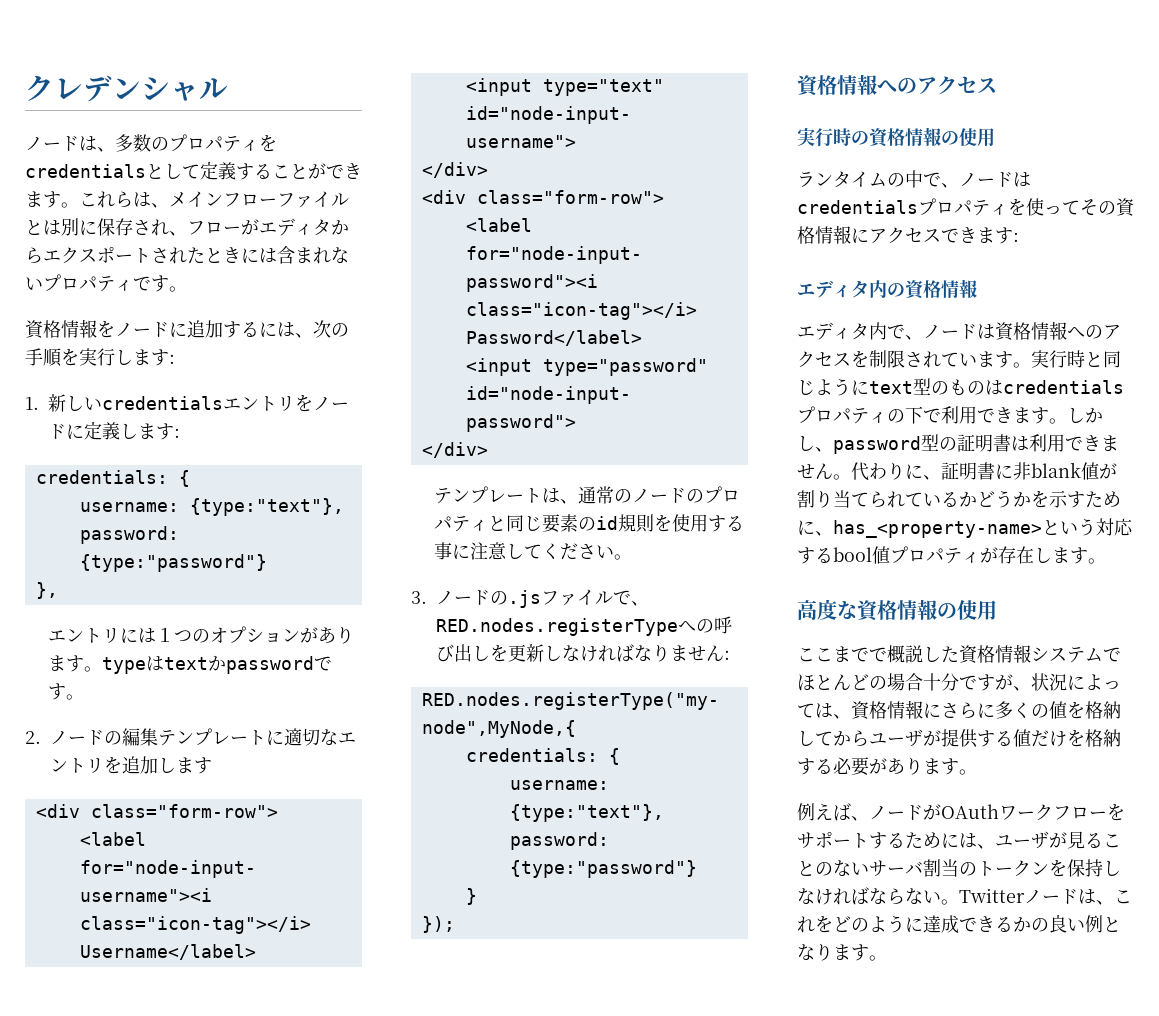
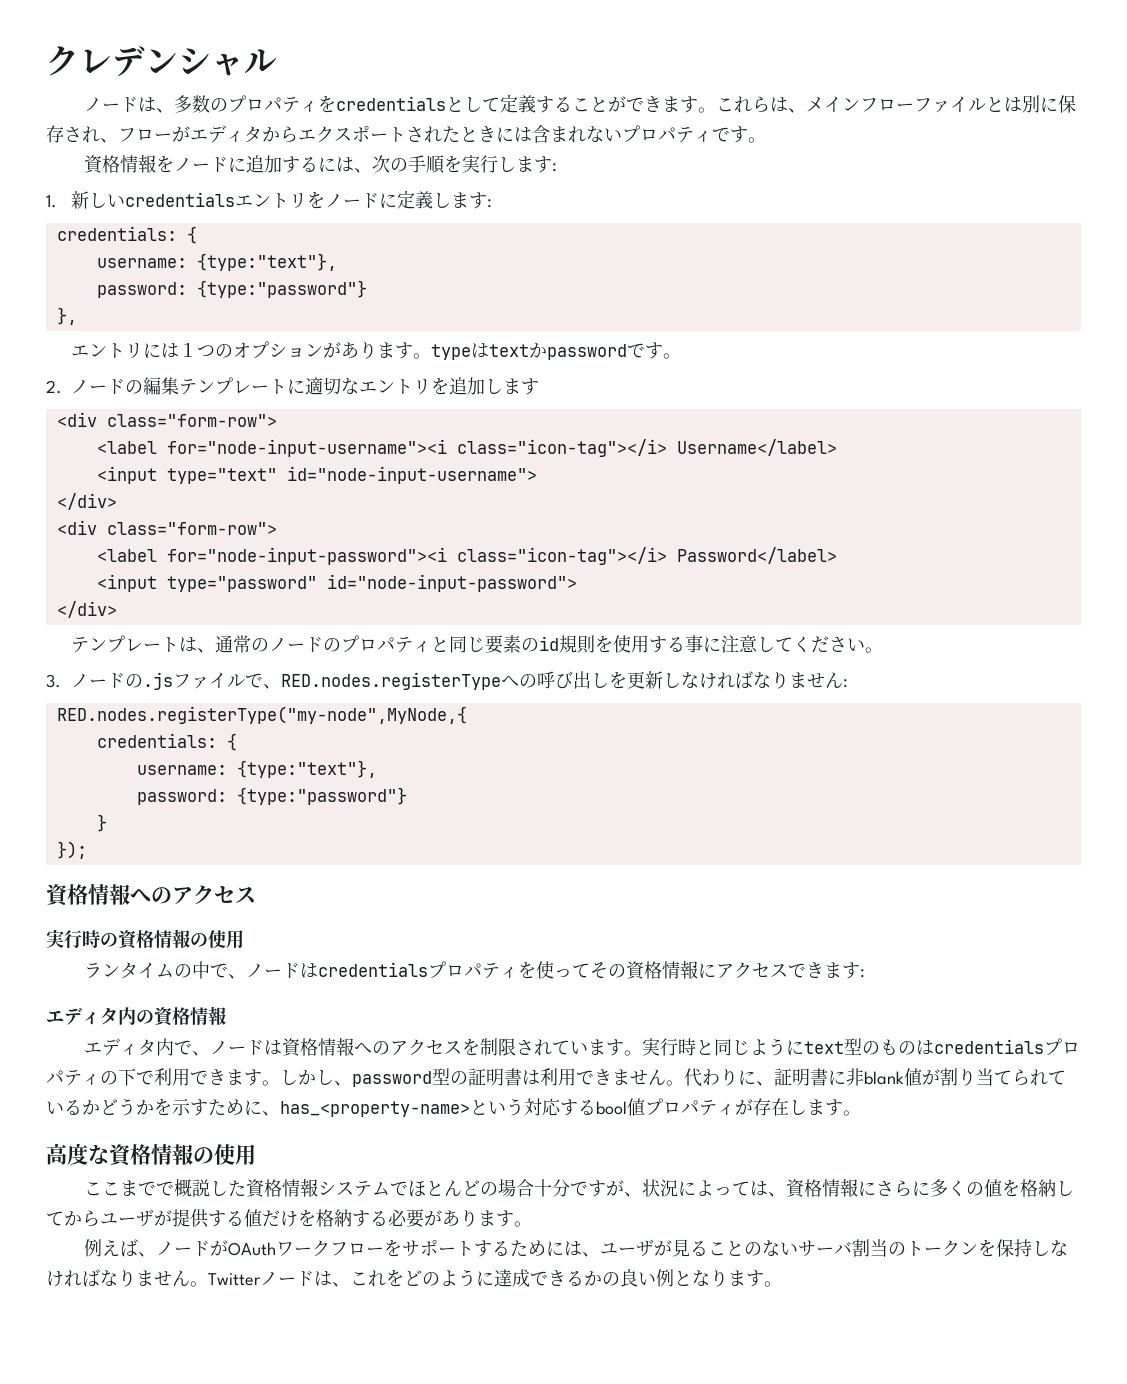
[887,888,941,905] らない -> [118,1269,190,1287] りません

